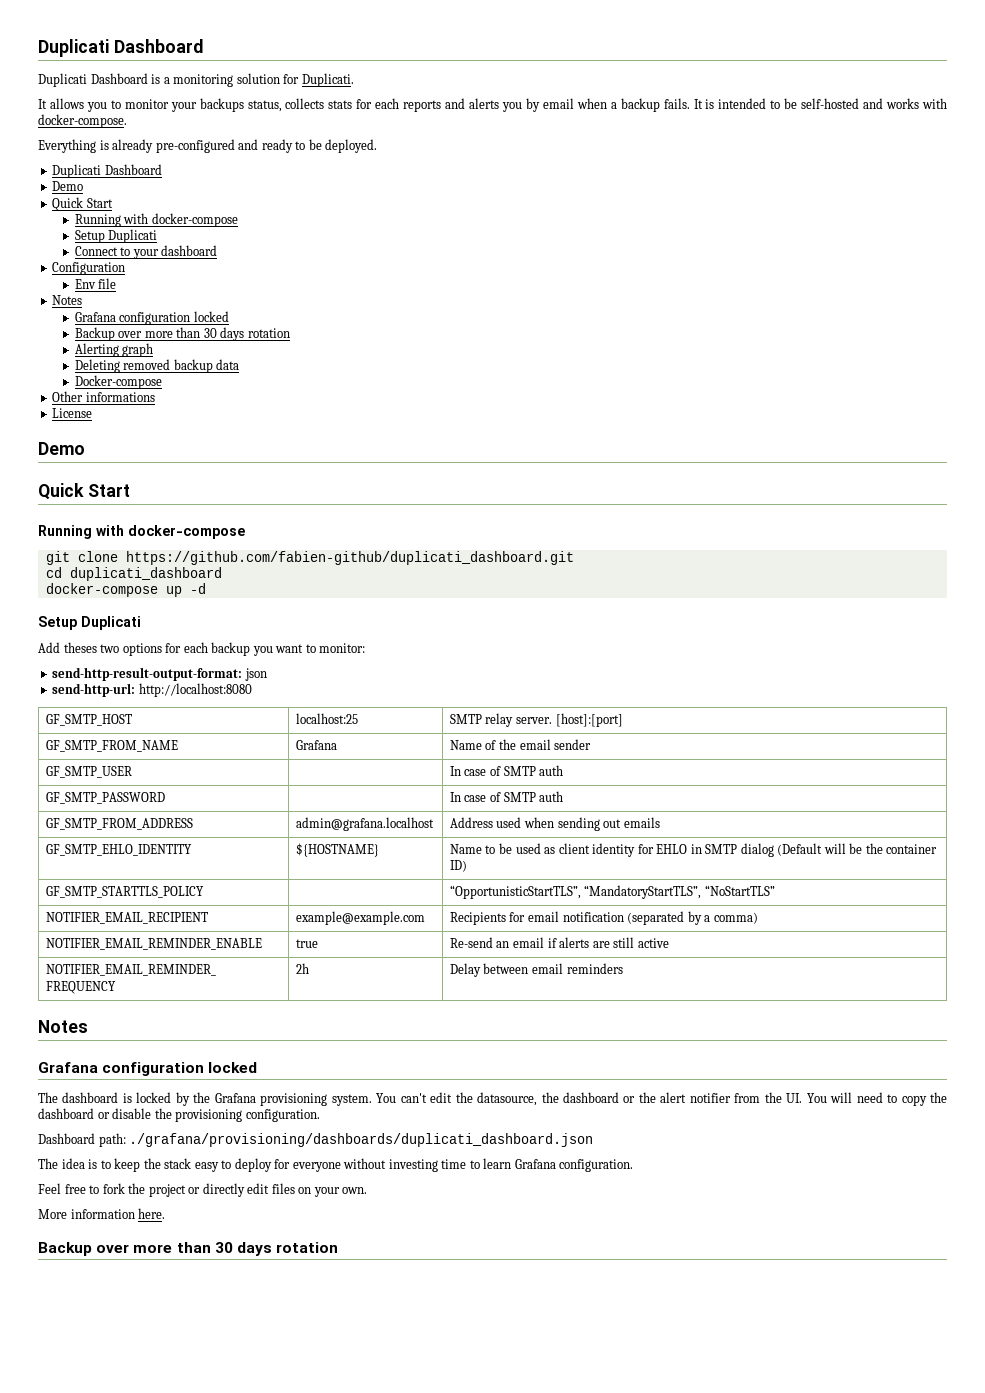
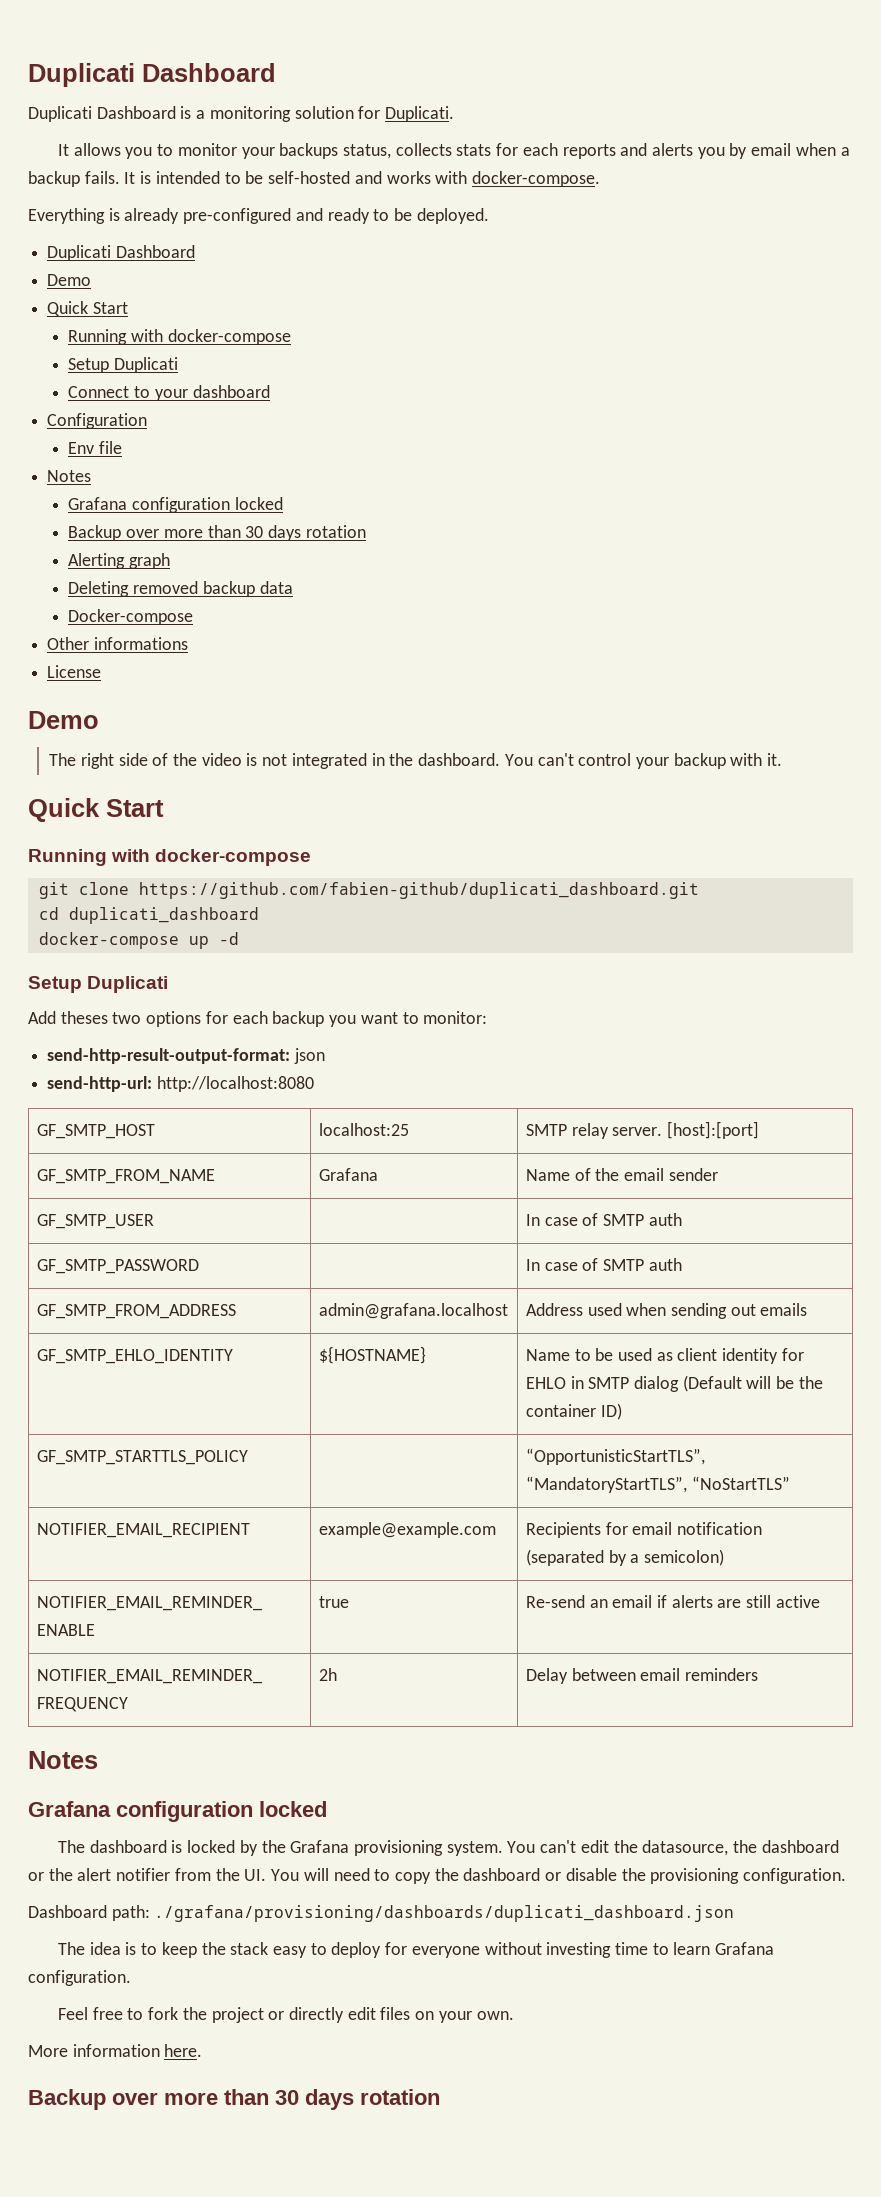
(85, 448) none -> [49,753,783,769] // The right side of the video is not integrated in the dashboard. You can't control your backup with it.
[713,912,758,924] comma) -> [643,1549,724,1566] semicolon)

